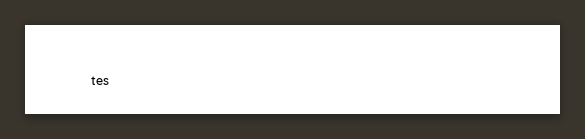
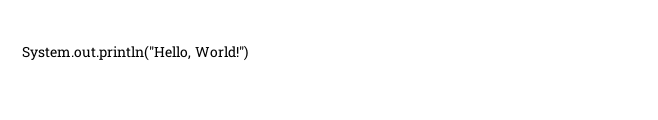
[91,76,109,85] tes -> [22,45,248,61] System.out.println("Hello, World!")

